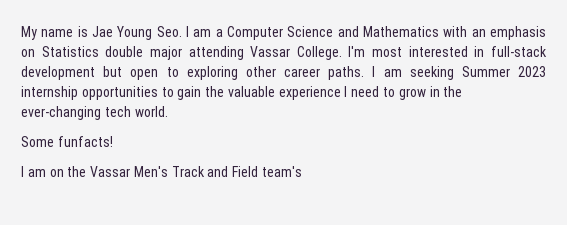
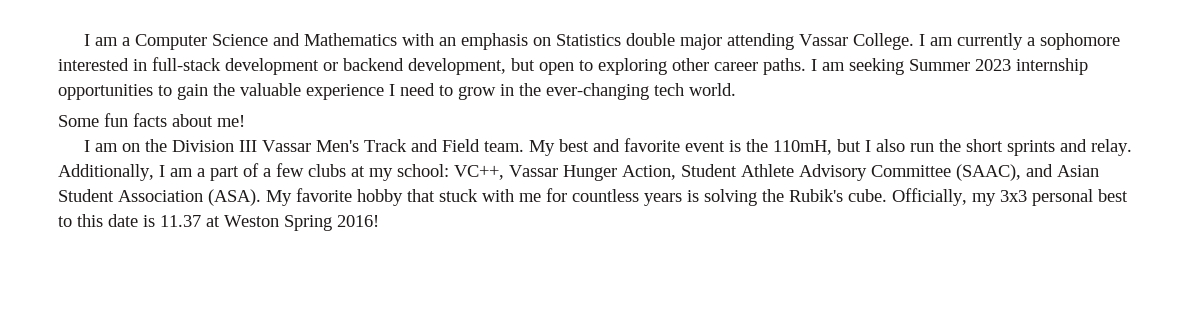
[21,26,182,40] My name is Jae Young Seo. -> (83, 40) none
[348,46,403,57] I'm most -> [918,33,1120,50] I am currently a sophomore
(95, 73) none -> [323,58,506,75] or backend development,
[57,136,113,147] funfacts! -> [104,113,245,127] fun facts about me!
(87, 171) none -> [171,140,257,152] Division III
[262,166,303,177] team's -> [483,138,1132,156] [58,163,1099,181] [58,188,1128,206] [58,214,379,231] team. My best and favorite event is the 110mH, but I also run the short sprints and relay. Additionally, I am a part of a few clubs at my school: VC++, Vassar Hunger Action, Student Athlete Advisory Committee (SAAC), and Asian Student Association (ASA). My favorite hobby that stuck with me for countless years is solving the Rubik's cube. Officially, my 3x3 personal best to this date is 11.37 at Weston Spring 2016!

